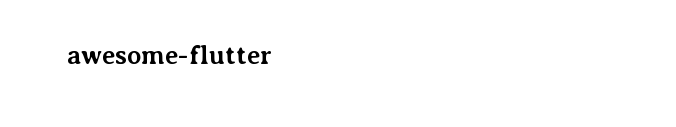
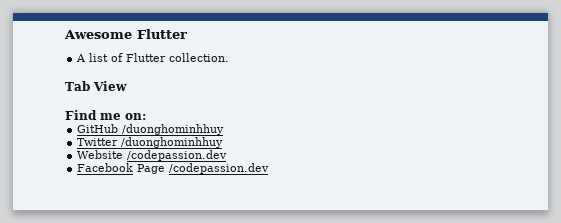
[67,45,272,64] awesome-flutter -> [64,29,187,39] [76,53,230,62] [65,81,127,91] [65,110,146,120] [77,124,225,135] [77,137,224,148] [77,150,228,161] [77,163,270,174] Awesome Flutter // A list of Flutter collection. // Tab View // Find me on: // GitHub /duonghominhhuy // Twitter /duonghominhhuy // Website /codepassion.dev // Facebook Page /codepassion.dev

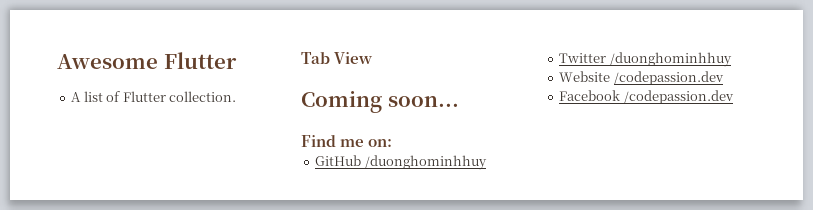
(127, 86) none -> [301,91,459,113] // Coming soon...
[137,164,166,174] Page -> (621, 95) none

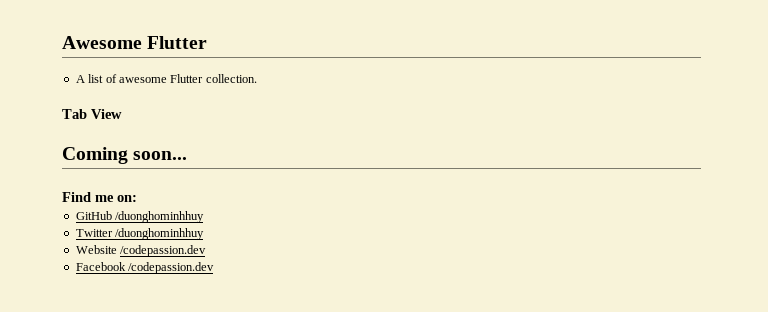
(121, 96) none -> [118,77,167,83] awesome

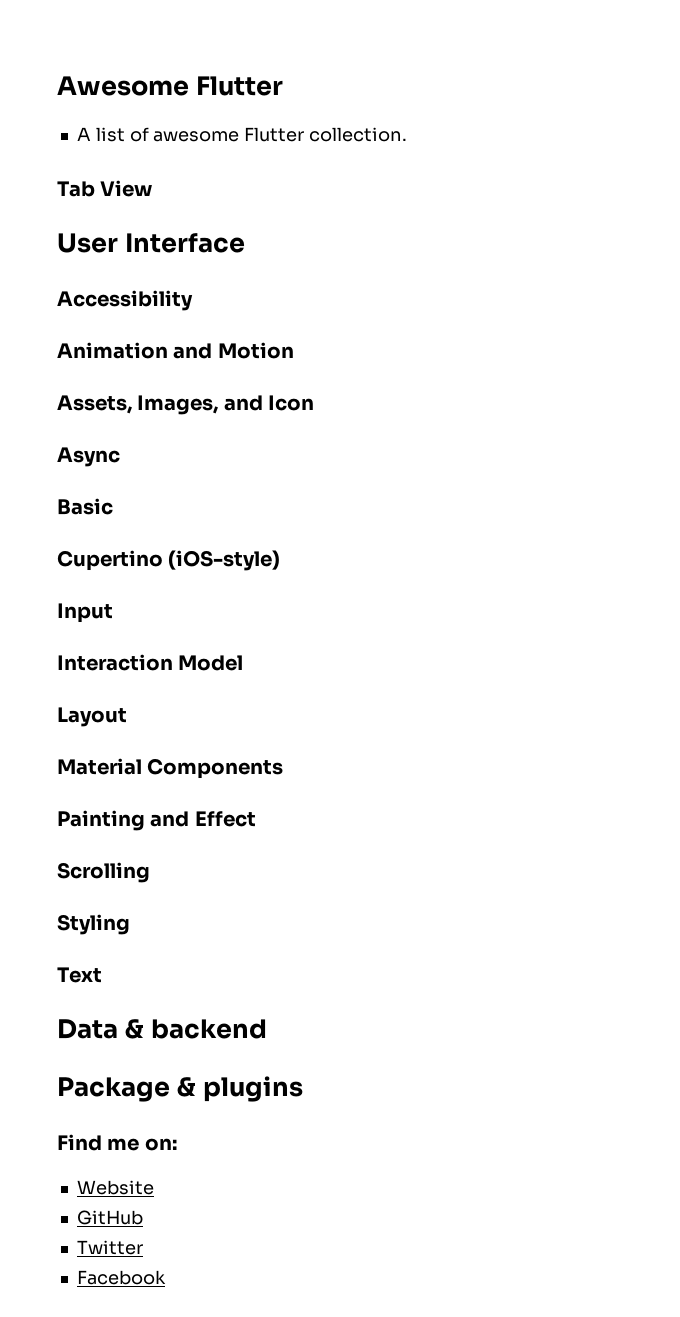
[62,147,188,164] Coming soon... -> [57,233,245,253] [57,290,193,311] [57,342,294,359] [57,395,315,415] [57,447,120,467] [57,498,113,515] [57,550,281,571] [57,603,113,623] [57,654,244,671] [57,707,127,727] [57,758,284,779] [57,810,256,831] [57,862,150,883] [57,914,130,935] [57,967,102,983] [57,1019,267,1039] [57,1076,303,1102] User Interface // Accessibility // Animation and Motion // Assets, Images, and Icon // Async // Basic // Cupertino (iOS-style) // Input // Interaction Model // Layout // Material Components // Painting and Effect // Scrolling // Styling // Text // Data & backend // Package & plugins
(137, 198) none -> [76,1180,154,1195] // Website
[115,211,205,223] /duonghominhhuy -> (143, 1217) none
[115,228,205,240] [75,245,207,257] /duonghominhhuy // Website /codepassion.dev -> (143, 1247) none
[128,262,215,274] /codepassion.dev -> (166, 1277) none

